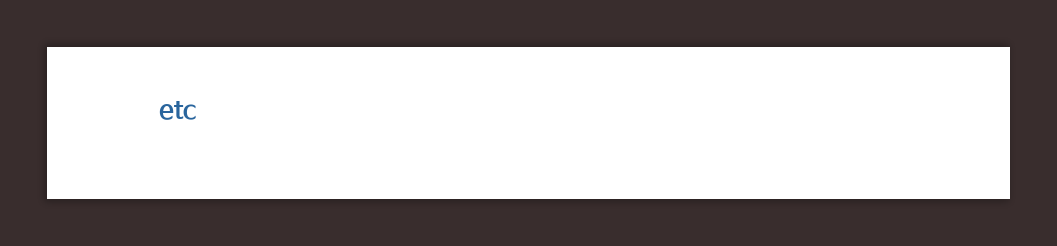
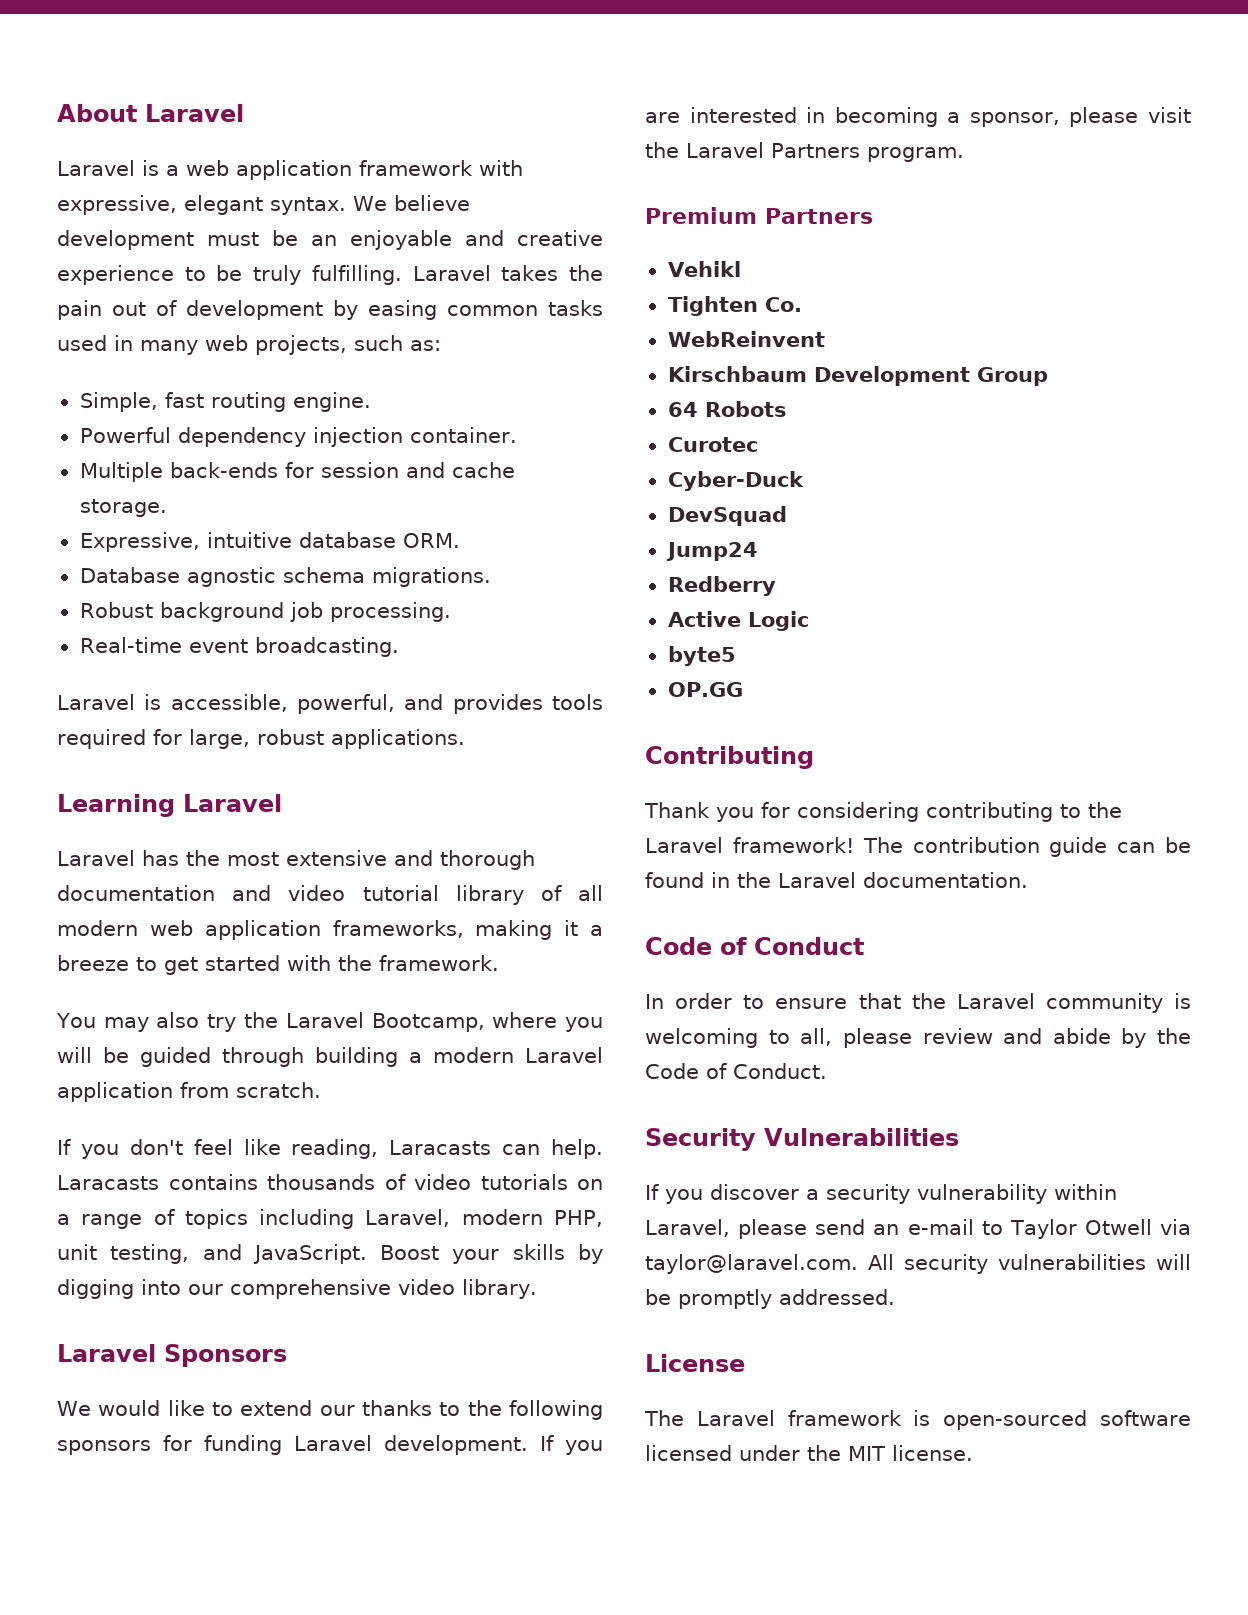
[159,101,196,120] etc -> [57,104,244,122] [57,160,523,180] [57,195,470,215] [57,230,603,250] [57,265,603,285] [57,300,603,320] [57,335,441,355] [79,392,371,412] [79,427,517,447] [79,462,515,482] [79,499,167,517] [79,532,460,552] [79,567,491,587] [79,602,451,622] [79,637,399,657] [57,694,603,714] [57,729,465,749] [57,794,282,817] [57,850,535,870] [57,885,603,905] [57,920,603,940] [57,955,499,975] [56,1012,603,1032] [57,1047,603,1067] [57,1082,321,1102] [57,1139,603,1159] [57,1174,603,1190] [57,1209,603,1229] [57,1244,603,1264] [57,1279,537,1299] [57,1344,287,1367] [57,1400,603,1420] [57,1435,603,1455] [645,107,1191,127] [645,142,964,162] [645,207,873,224] [667,261,741,277] [667,296,802,316] [667,331,825,347] [667,366,1048,386] [667,401,787,417] [667,437,758,452] [667,471,804,491] [667,506,787,526] [665,542,758,561] [667,576,776,596] [667,611,809,631] [667,646,736,666] [667,682,743,697] [645,746,814,769] [644,802,1122,822] [645,837,1191,857] [645,872,1028,888] [645,937,864,955] [645,993,1191,1013] [645,1028,1191,1048] [645,1063,827,1079] [645,1128,959,1151] [645,1184,1117,1204] [645,1219,1191,1239] [645,1254,1191,1274] [645,1289,895,1309] [645,1354,745,1372] [644,1410,1191,1430] [645,1445,973,1461] About Laravel // Laravel is a web application framework with expressive, elegant syntax. We believe development must be an enjoyable and creative experience to be truly fulfilling. Laravel takes the pain out of development by easing common tasks used in many web projects, such as: // Simple, fast routing engine. // Powerful dependency injection container. // Multiple back-ends for session and cache storage. // Expressive, intuitive database ORM. // Database agnostic schema migrations. // Robust background job processing. // Real-time event broadcasting. // Laravel is accessible, powerful, and provides tools required for large, robust applications. // Learning Laravel // Laravel has the most extensive and thorough documentation and video tutorial library of all modern web application frameworks, making it a breeze to get started with the framework. // You may also try the Laravel Bootcamp, where you will be guided through building a modern Laravel application from scratch. // If you don't feel like reading, Laracasts can help. Laracasts contains thousands of video tutorials on a range of topics including Laravel, modern PHP, unit testing, and JavaScript. Boost your skills by digging into our comprehensive video library. // Laravel Sponsors // We would like to extend our thanks to the following sponsors for funding Laravel development. If you are interested in becoming a sponsor, please visit the Laravel Partners program. // Premium Partners // Vehikl // Tighten Co. // WebReinvent // Kirschbaum Development Group // 64 Robots // Curotec // Cyber-Duck // DevSquad // Jump24 // Redberry // Active Logic // byte5 // OP.GG // Contributing // Thank you for considering contributing to the Laravel framework! The contribution guide can be found in the Laravel documentation. // Code of Conduct // In order to ensure that the Laravel community is welcoming to all, please review and abide by the Code of Conduct. // Security Vulnerabilities // If you discover a security vulnerability within Laravel, please send an e-mail to Taylor Otwell via taylor@laravel.com. All security vulnerabilities will be promptly addressed. // License // The Laravel framework is open-sourced software licensed under the MIT license.

